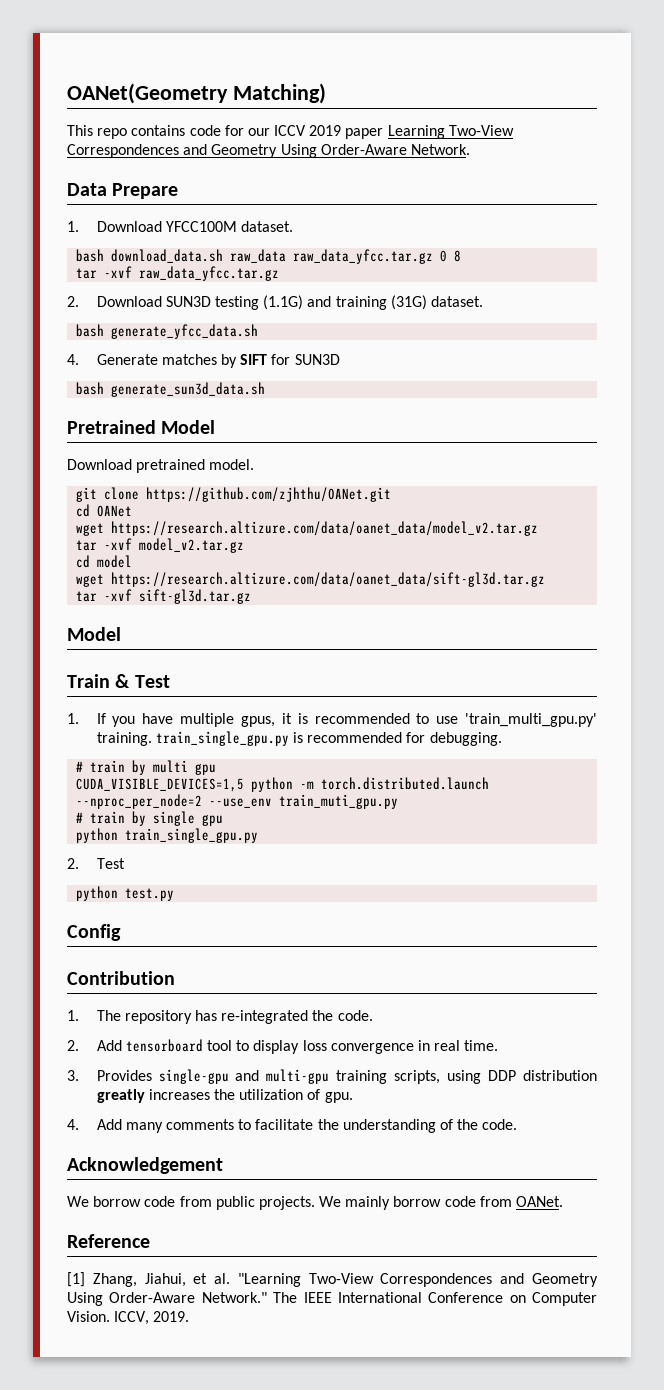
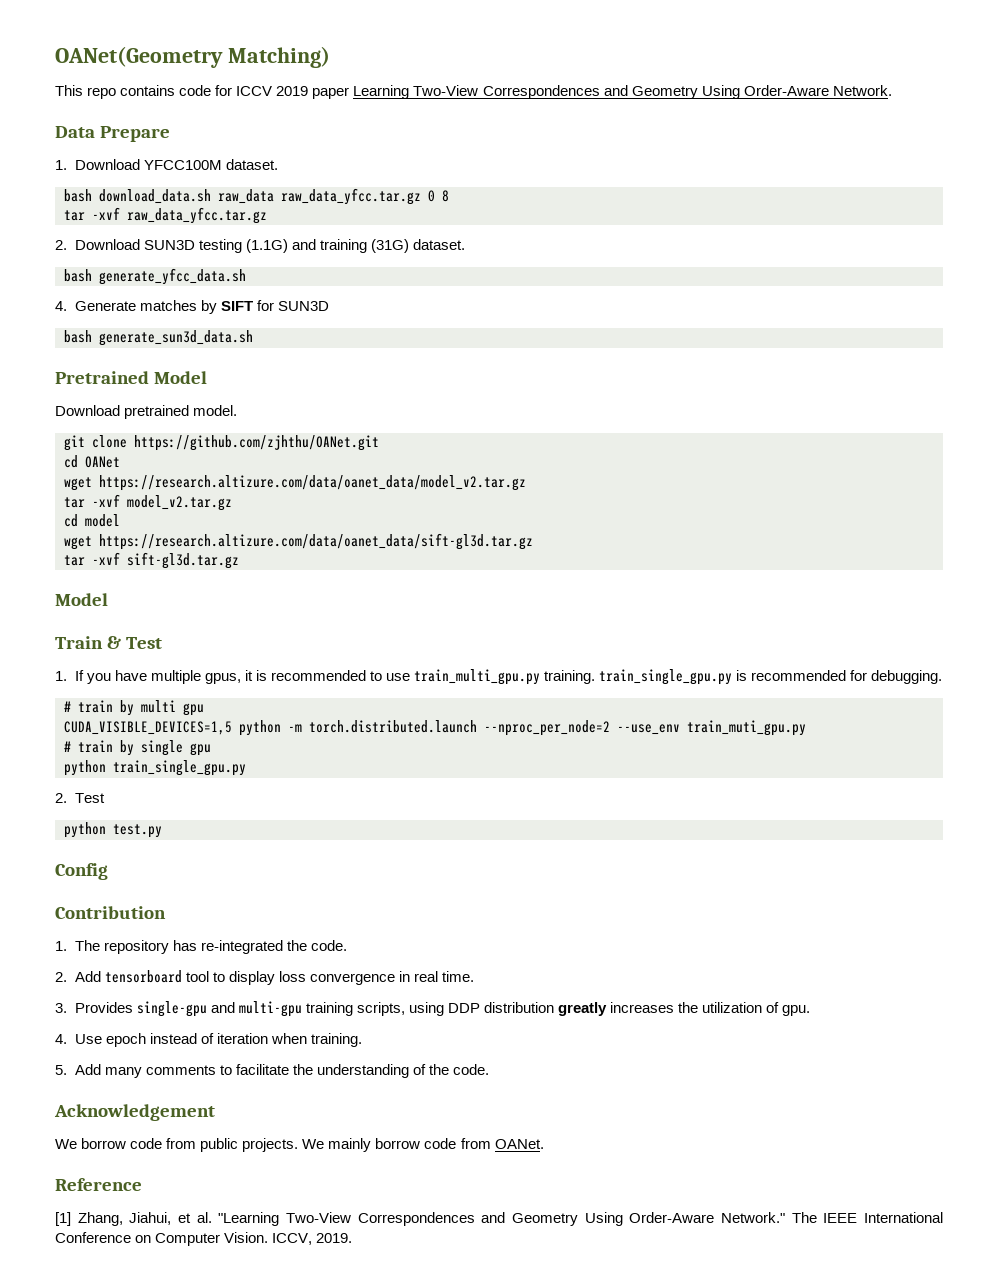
[247,128,270,136] our -> (233, 90) none
[464,713,597,727] 'train_multi_gpu.py' -> [414,669,540,685] train_multi_gpu.py
(79, 1124) none -> [74,1033,362,1047] [55,1065,67,1075] Use epoch instead of iteration when training. // 5.

